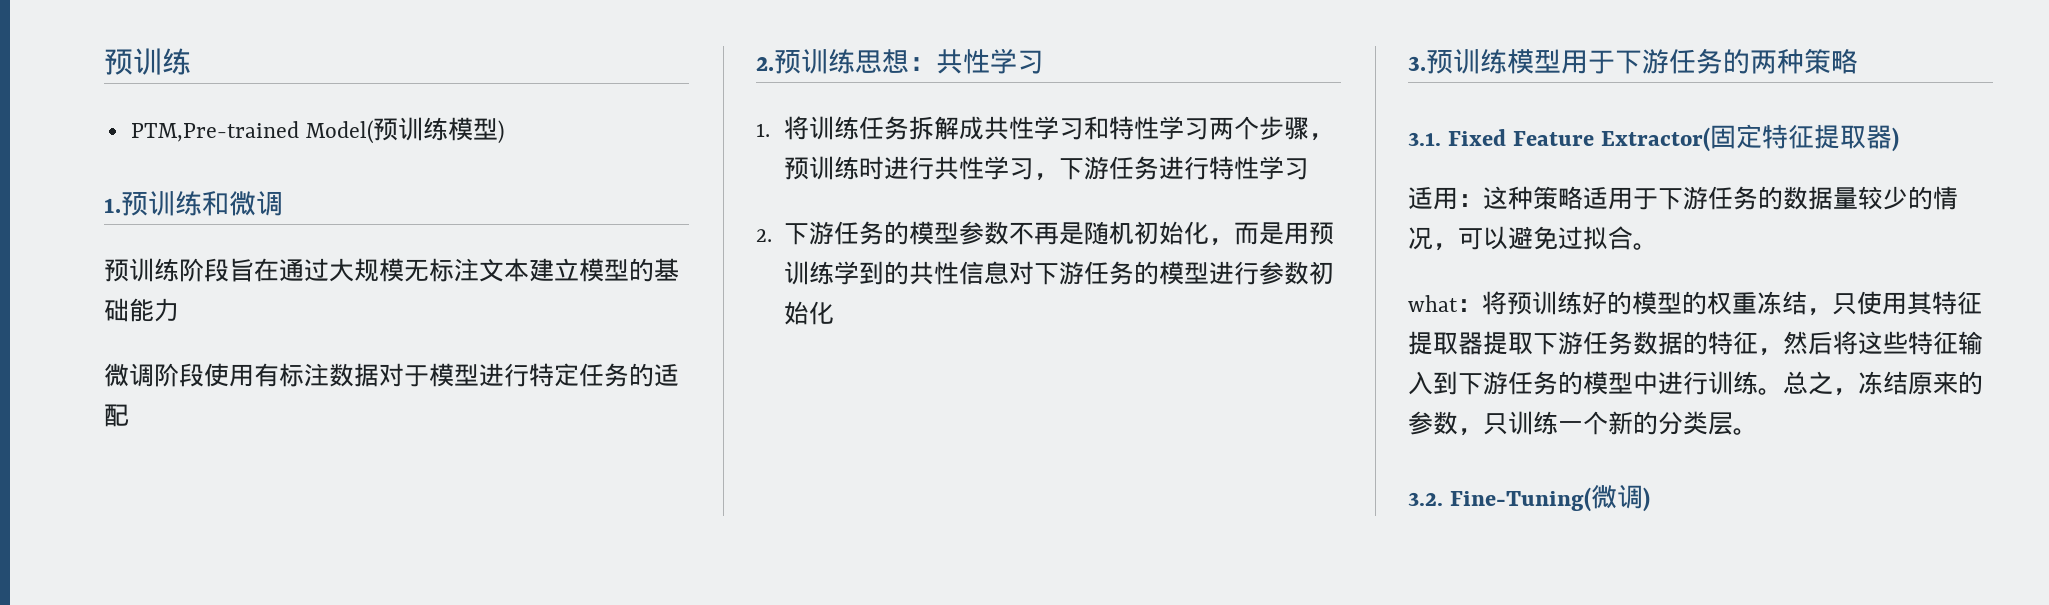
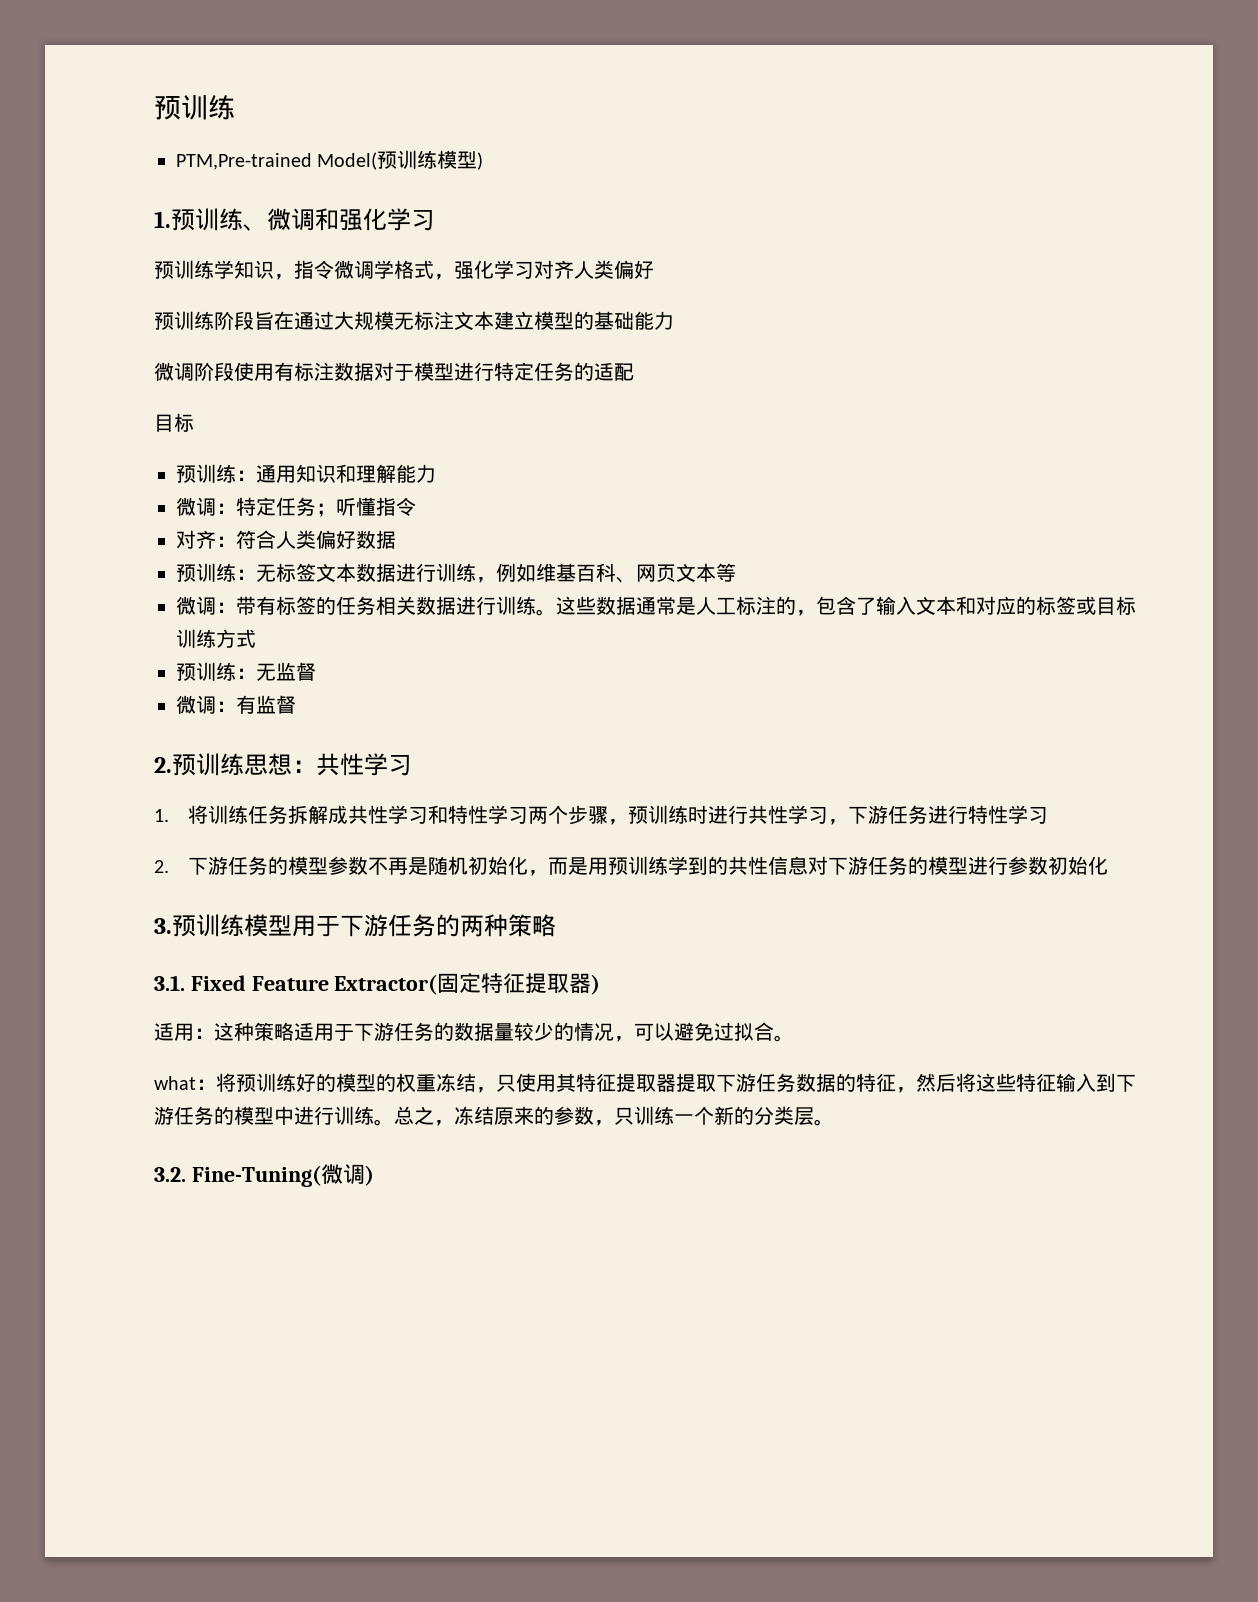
[202,191,283,216] 和微调 -> [243,208,435,231] [154,260,654,280] 、微调和强化学习 // 预训练学知识，指令微调学格式，强化学习对齐人类偏好
(129, 415) none -> [154,413,194,432] [176,464,436,483] [176,497,416,517] [176,530,396,549] [176,563,736,583] [176,596,1136,616] [176,629,256,648] [176,662,316,681] [176,695,296,714] // 目标 // 预训练：通用知识和理解能力 // 微调：特定任务；听懂指令 // 对齐：符合人类偏好数据 // 预训练：无标签文本数据进行训练，例如维基百科、网页文本等 // 微调：带有标签的任务相关数据进行训练。这些数据通常是人工标注的，包含了输入文本和对应的标签或目标训练方式 // 预训练：无监督 // 微调：有监督

